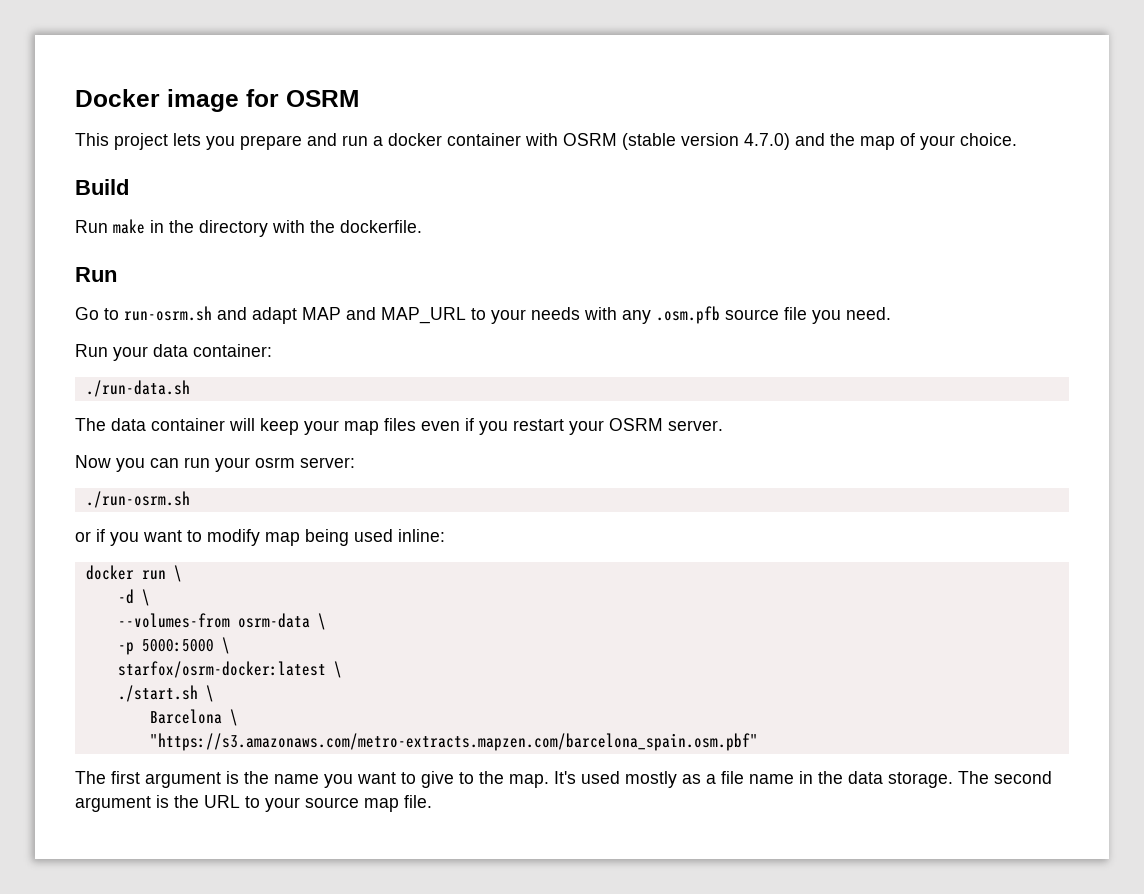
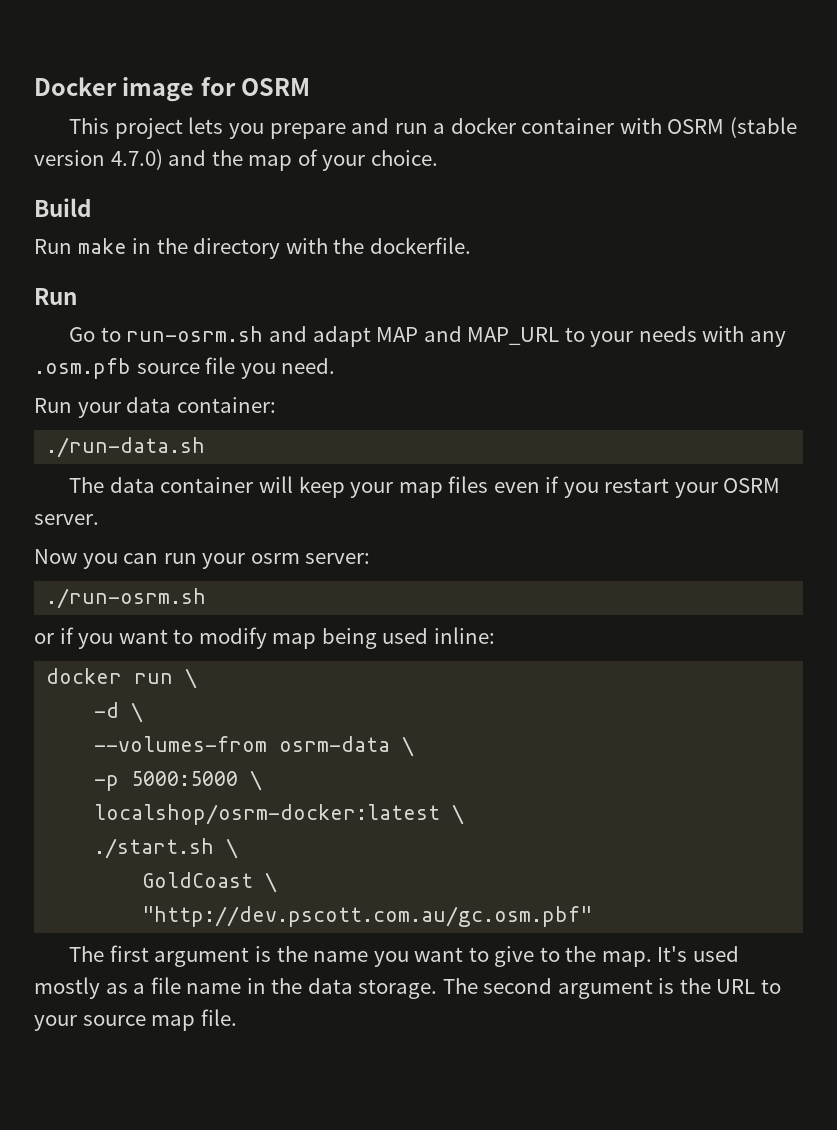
[117,661,326,678] starfox/osrm-docker:latest -> [94,804,441,825] localshop/osrm-docker:latest
[149,709,238,726] [149,733,758,751] Barcelona \ // "https://s3.amazonaws.com/metro-extracts.mapzen.com/barcelona_spain.osm.pbf" -> [142,872,278,893] [142,906,593,927] GoldCoast \ // "http://dev.pscott.com.au/gc.osm.pbf"

